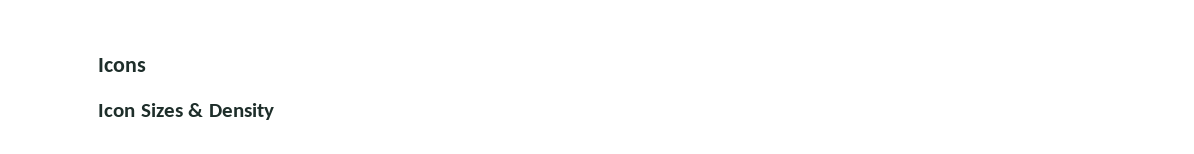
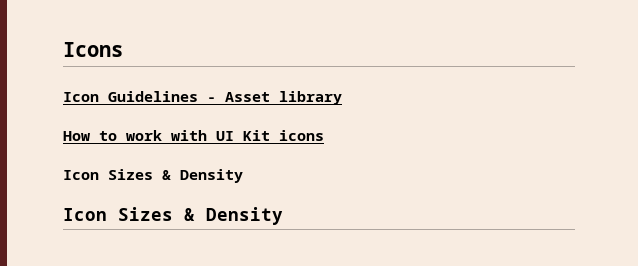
[98,103,274,120] // Icon Sizes & Density -> [63,91,342,105] [63,130,324,141] [63,169,243,183] [63,207,283,225] // Icon Guidelines - Asset library // How to work with UI Kit icons // Icon Sizes & Density // Icon Sizes & Density

